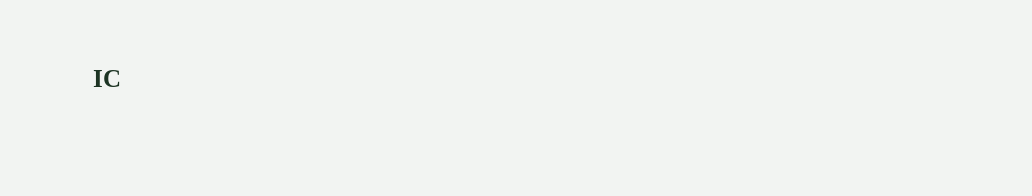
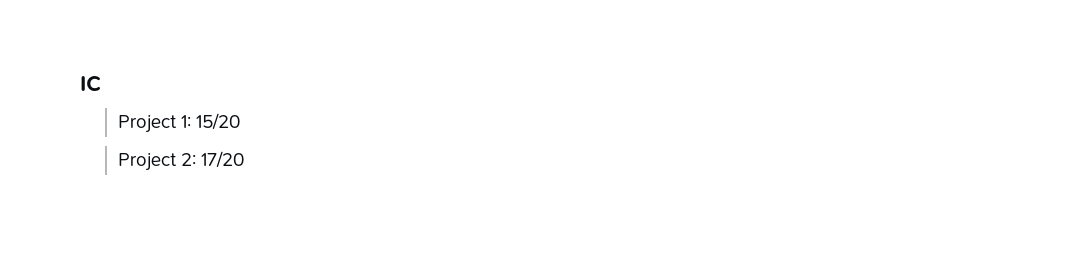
(121, 78) none -> [117,113,241,133] [117,151,245,171] // Project 1: 15/20 // Project 2: 17/20

